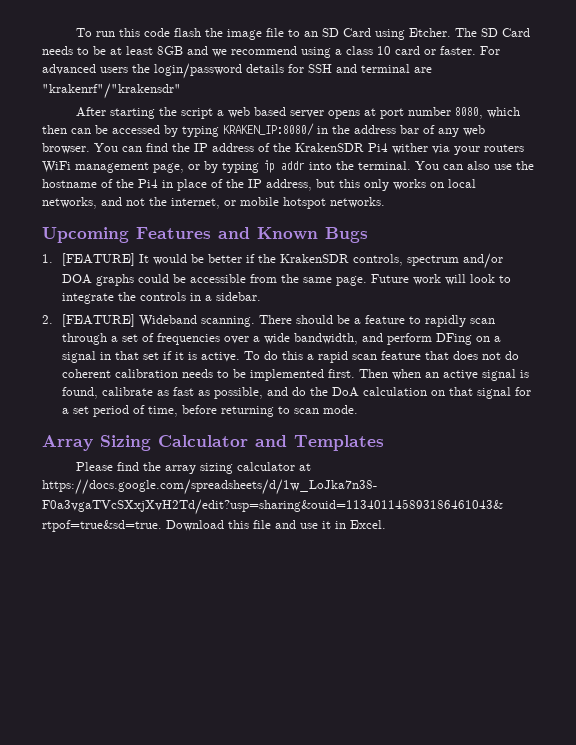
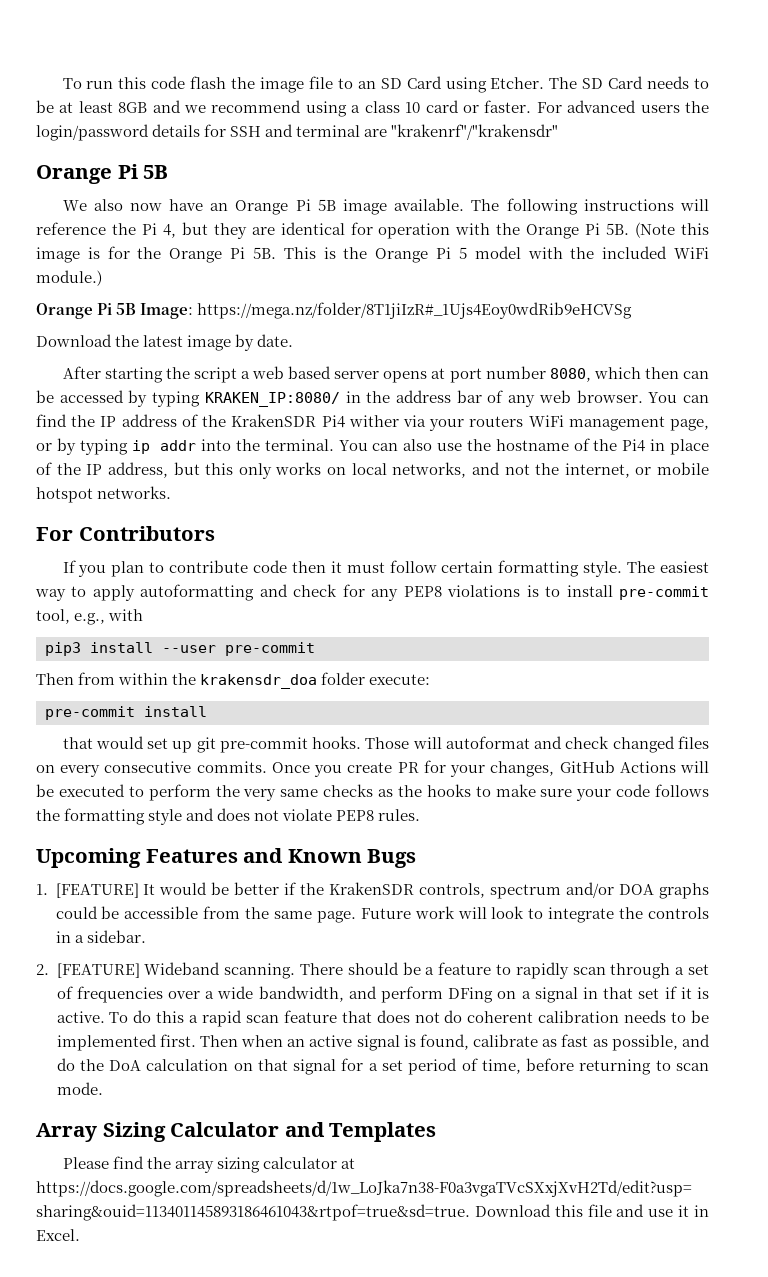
(181, 91) none -> [36,164,169,184] [62,198,710,215] [36,222,709,239] [36,246,710,263] [36,270,102,286] [36,302,633,319] [36,334,294,351] // Orange Pi 5B // We also now have an Orange Pi 5B image available. The following instructions will reference the Pi 4, but they are identical for operation with the Orange Pi 5B. (Note this image is for the Orange Pi 5B. This is the Orange Pi 5 model with the included WiFi module.) // Orange Pi 5B Image: https://mega.nz/folder/8T1jiIzR#_1Ujs4Eoy0wdRib9eHCVSg // Download the latest image by date.
(385, 202) none -> [36,526,215,541] [62,560,710,577] [35,584,709,601] [36,609,144,625] [45,642,315,656] [36,672,431,689] [45,706,207,720] [62,736,710,753] [36,760,710,777] [36,784,709,801] [36,808,421,825] // For Contributors // If you plan to contribute code then it must follow certain formatting style. The easiest way to apply autoformatting and check for any PEP8 violations is to install pre-commit tool, e.g., with // pip3 install --user pre-commit // Then from within the krakensdr_doa folder execute: // pre-commit install // that would set up git pre-commit hooks. Those will autoformat and check changed files on every consecutive commits. Once you create PR for your changes, GitHub Actions will be executed to perform the very same checks as the hooks to make sure your code follows the formatting style and does not violate PEP8 rules.

